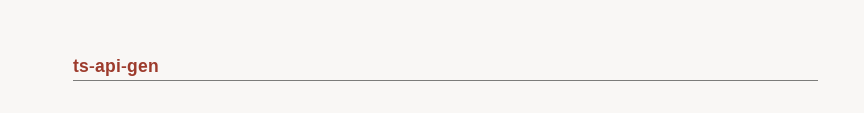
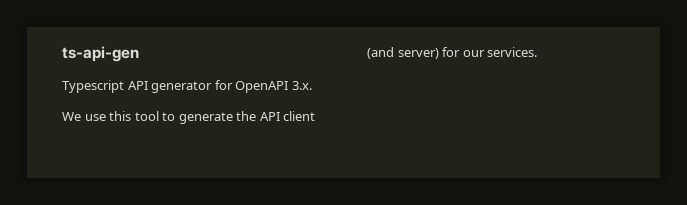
(159, 67) none -> [62,80,312,93] [62,111,316,124] [367,47,538,59] // Typescript API generator for OpenAPI 3.x. // We use this tool to generate the API client (and server) for our services.

